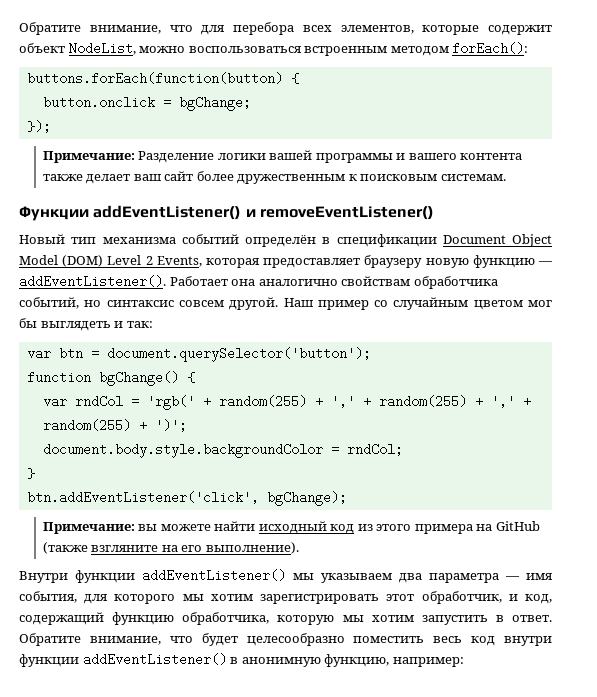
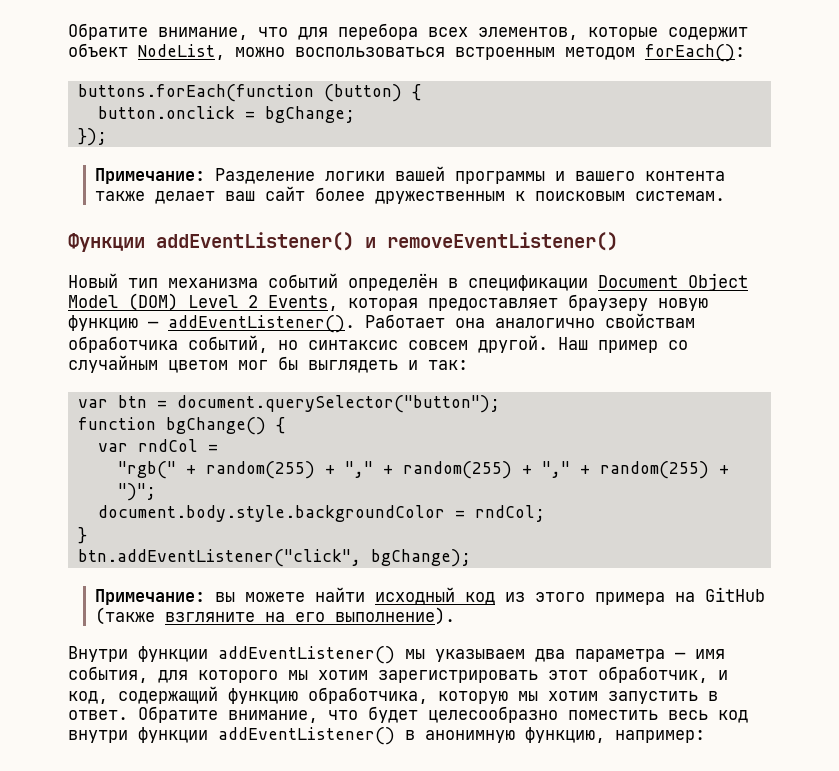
[26,72,283,85] buttons.forEach(function(button) -> [77,84,402,102] buttons.forEach(function (button)
[106,347,371,362] document.querySelector('button'); -> [176,395,500,413] document.querySelector("button");
[146,395,531,410] [42,419,187,432] 'rgb(' + random(255) + ',' + random(255) + ',' + random(255) + ')'; -> [117,461,729,479] [117,483,156,501] // "rgb(" + random(255) + "," + random(255) + "," + random(255) + ")";
[26,491,259,504] btn.addEventListener('click', -> [77,549,361,567] btn.addEventListener("click",

